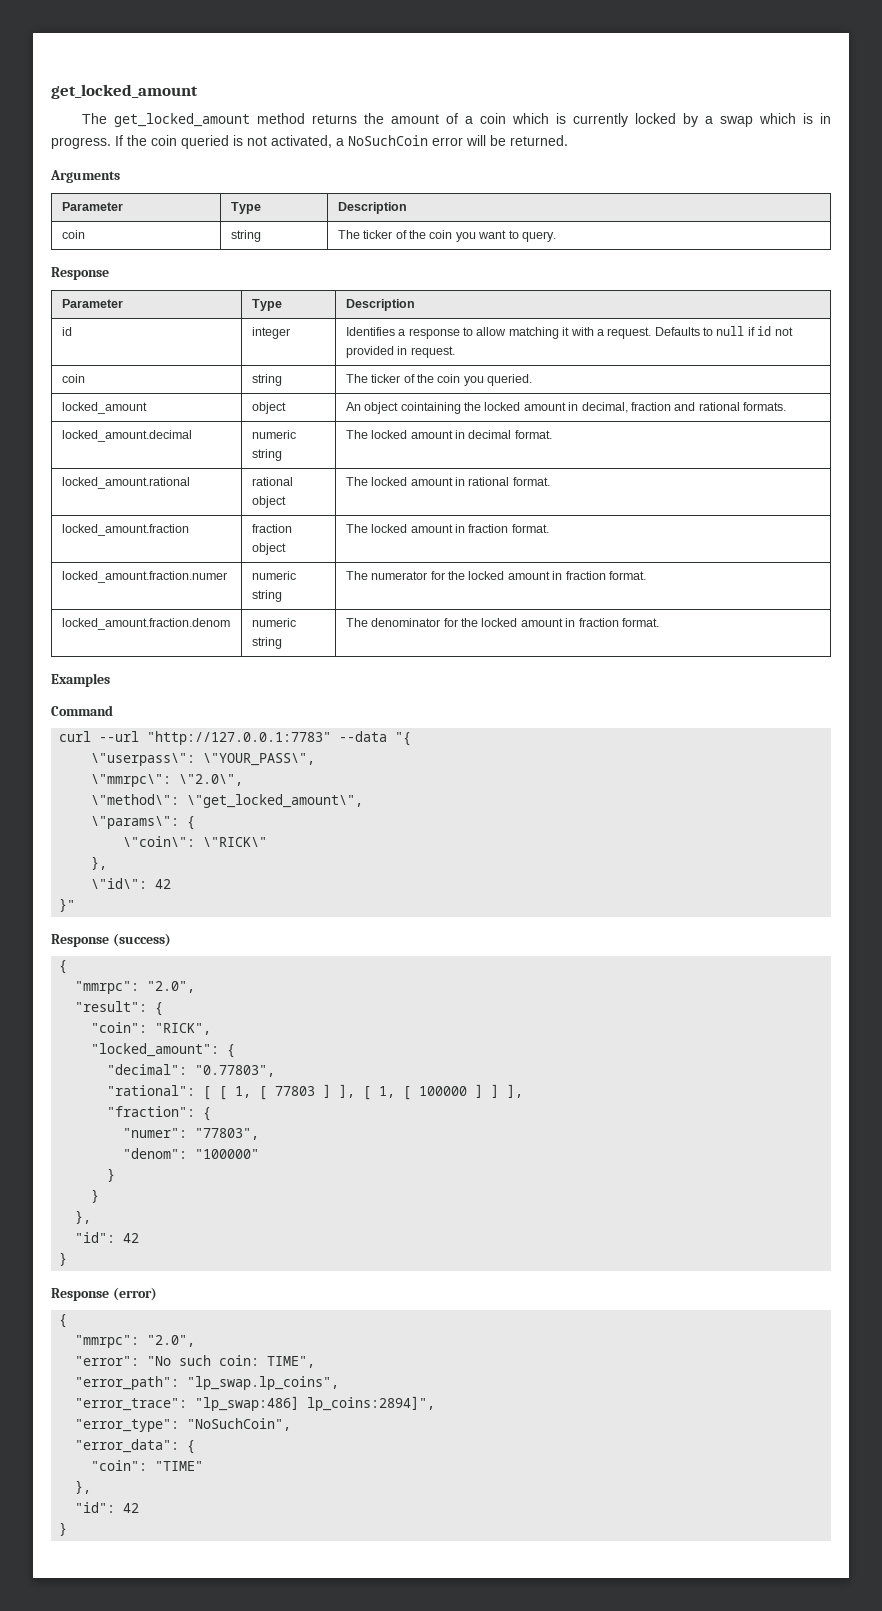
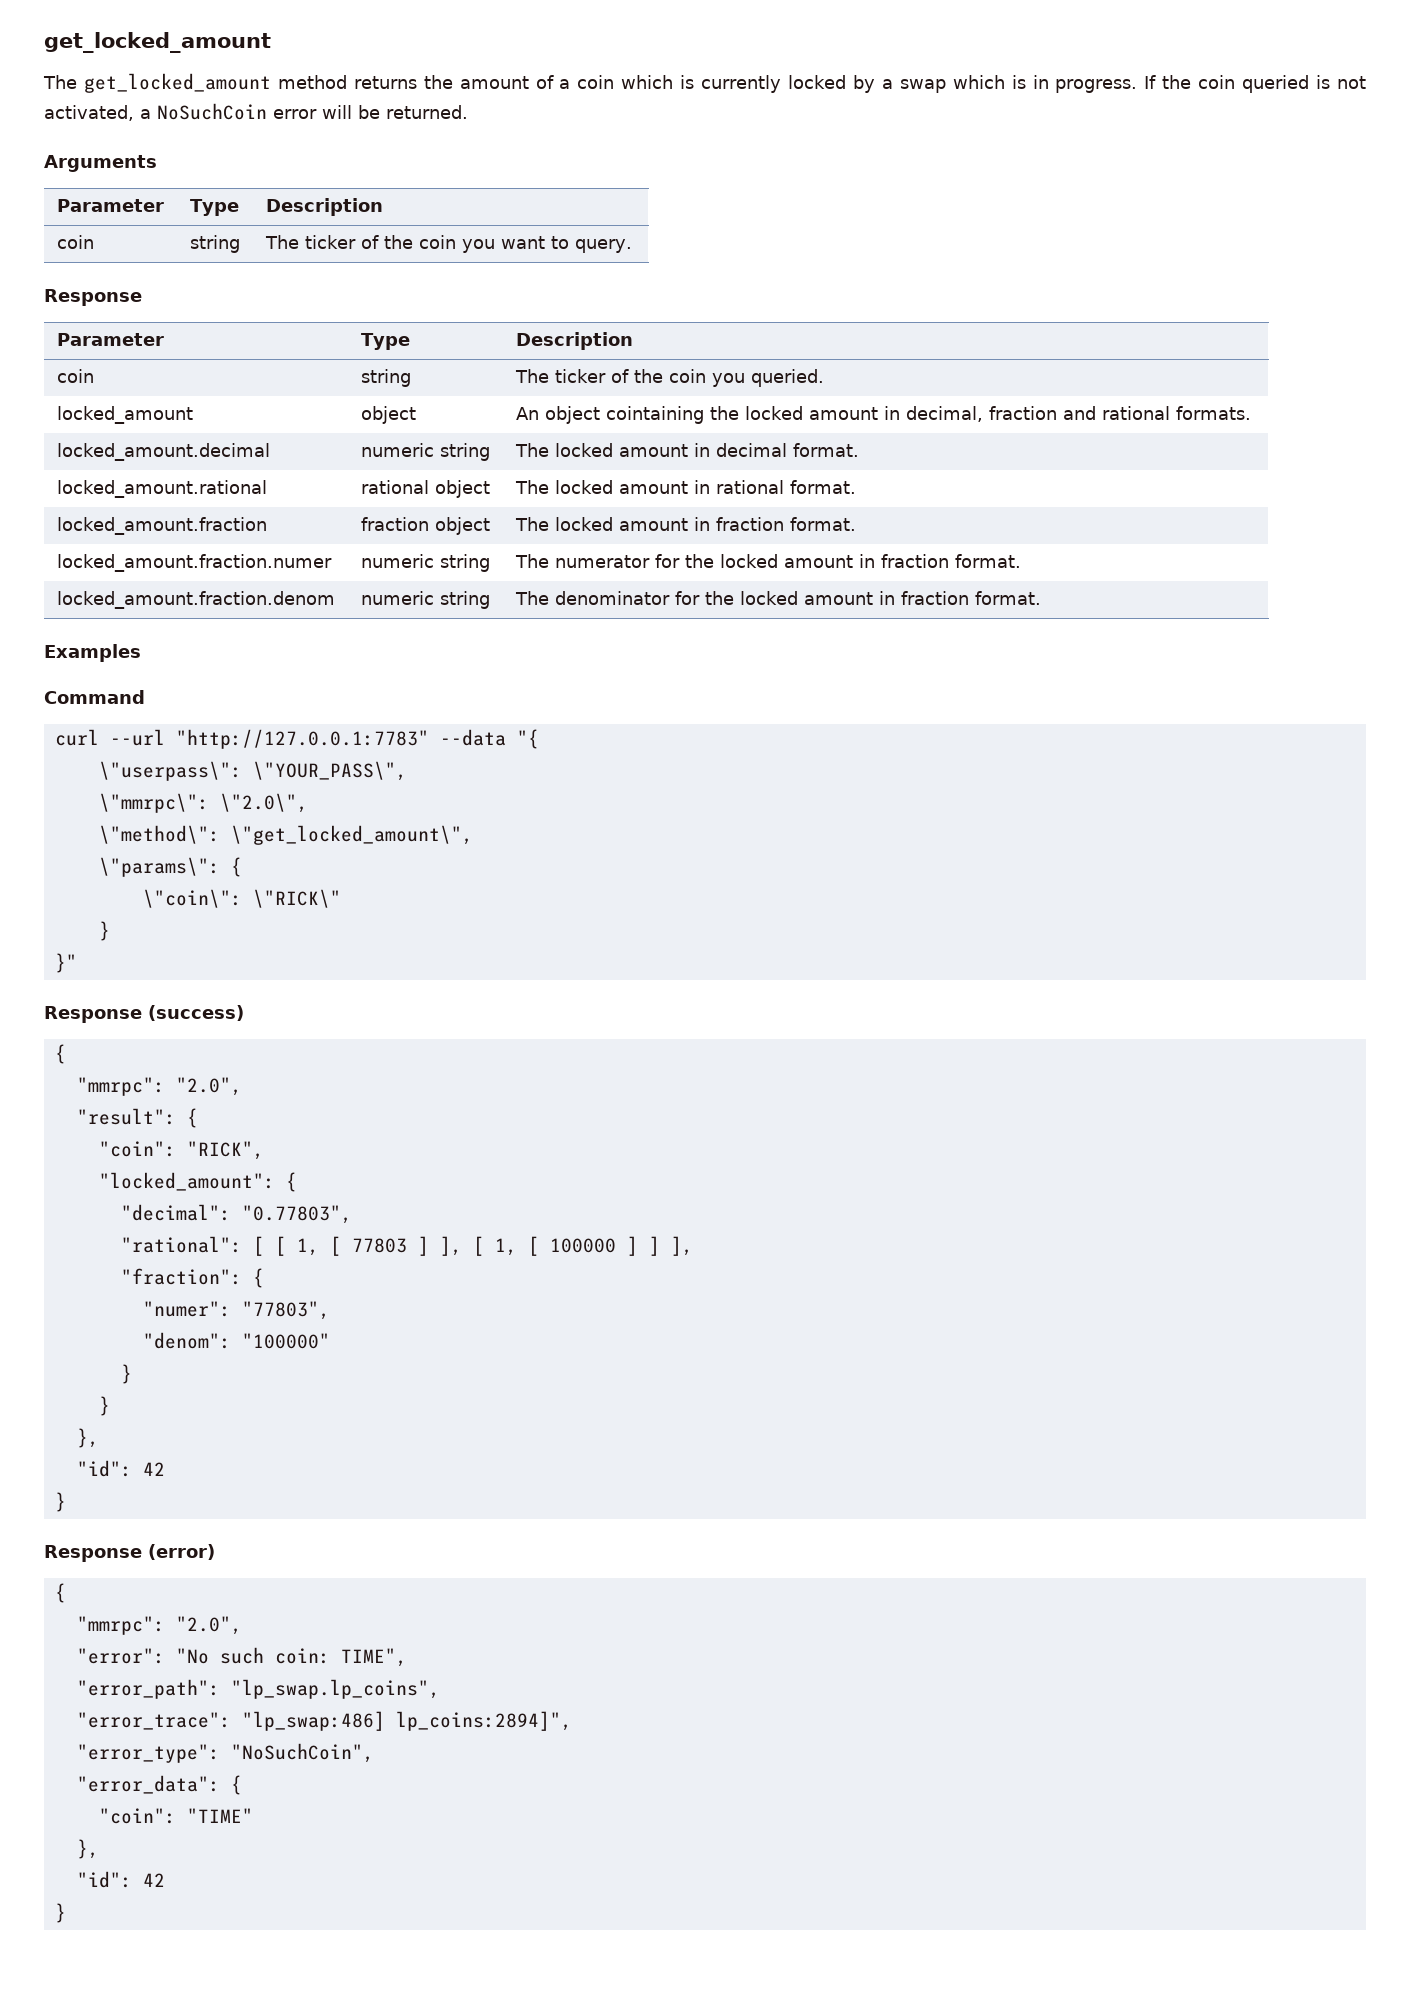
[61,327,72,336] [251,327,290,339] [345,326,793,339] [345,346,455,358] // id | integer | Identifies a response to allow matching it with a request. Defaults to null if id not provided in request. -> (633, 341) none
[91,856,108,870] [91,878,172,889] }, // \"id\": 42 -> [98,921,110,941] }

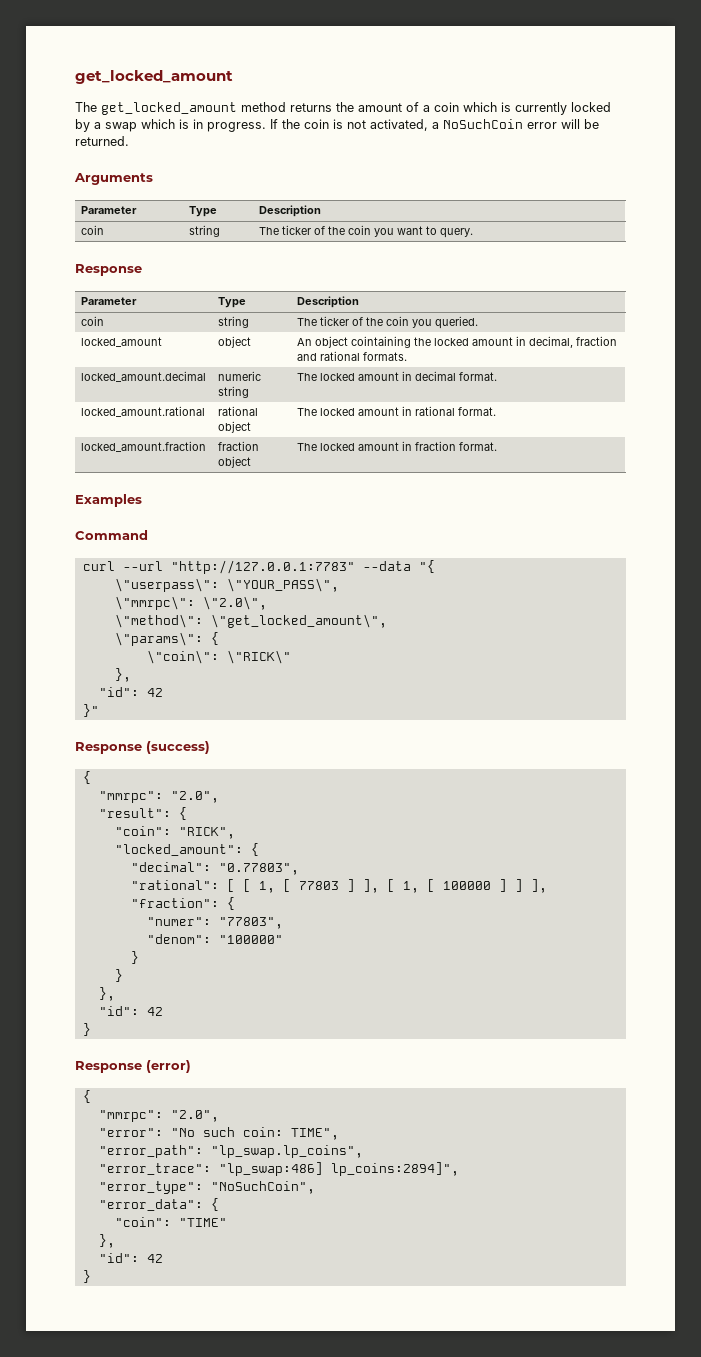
[1242,75,1310,93] queried -> (329, 124) none
[56,554,332,572] [360,554,490,572] [514,554,1021,568] [56,591,335,609] [360,591,490,609] [514,591,1041,605] // locked_amount.fraction.numer | numeric string | The numerator for the locked amount in fraction format. // locked_amount.fraction.denom | numeric string | The denominator for the locked amount in fraction format. -> (497, 446) none
[98,921,110,941] } -> [114,668,131,682] [98,687,163,697] }, // "id": 42

